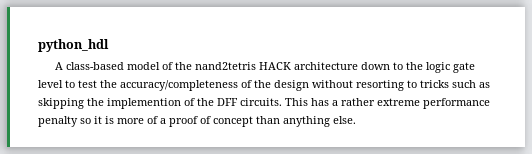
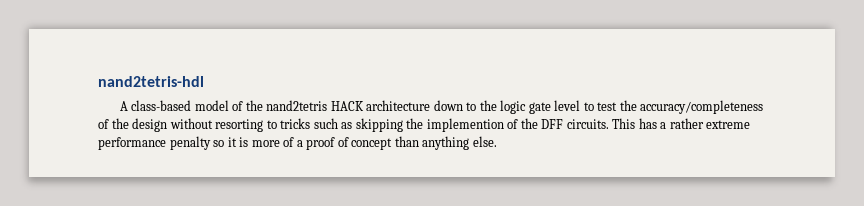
[38,39,109,52] python_hdl -> [98,76,204,87] nand2tetris-hdl

